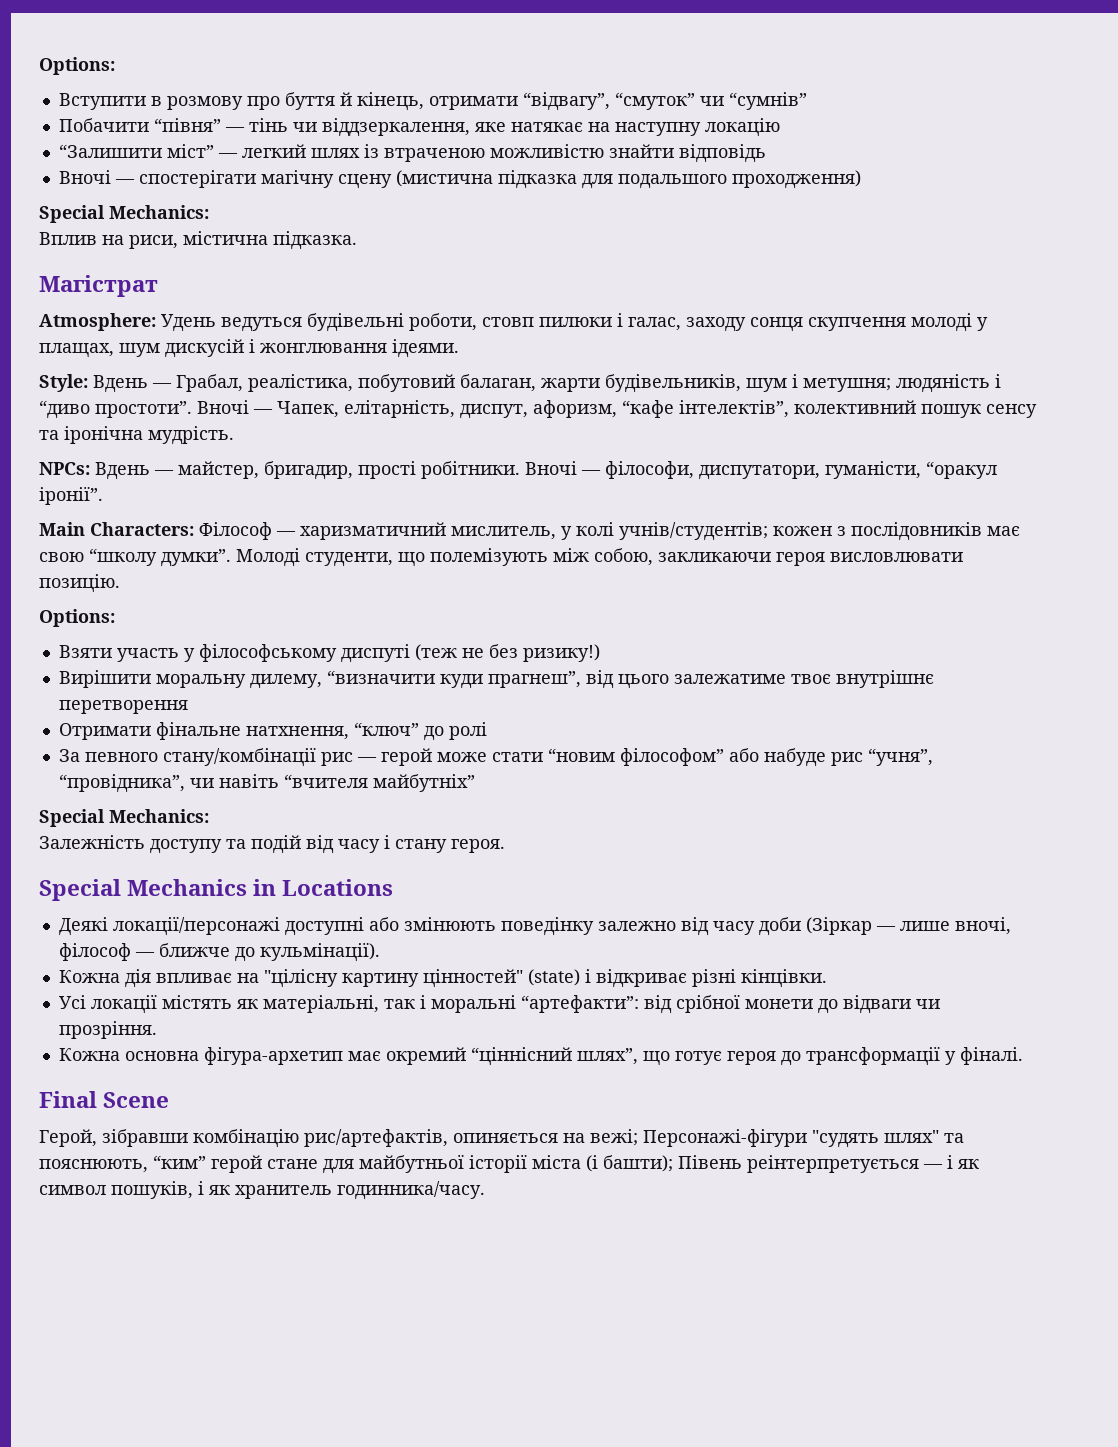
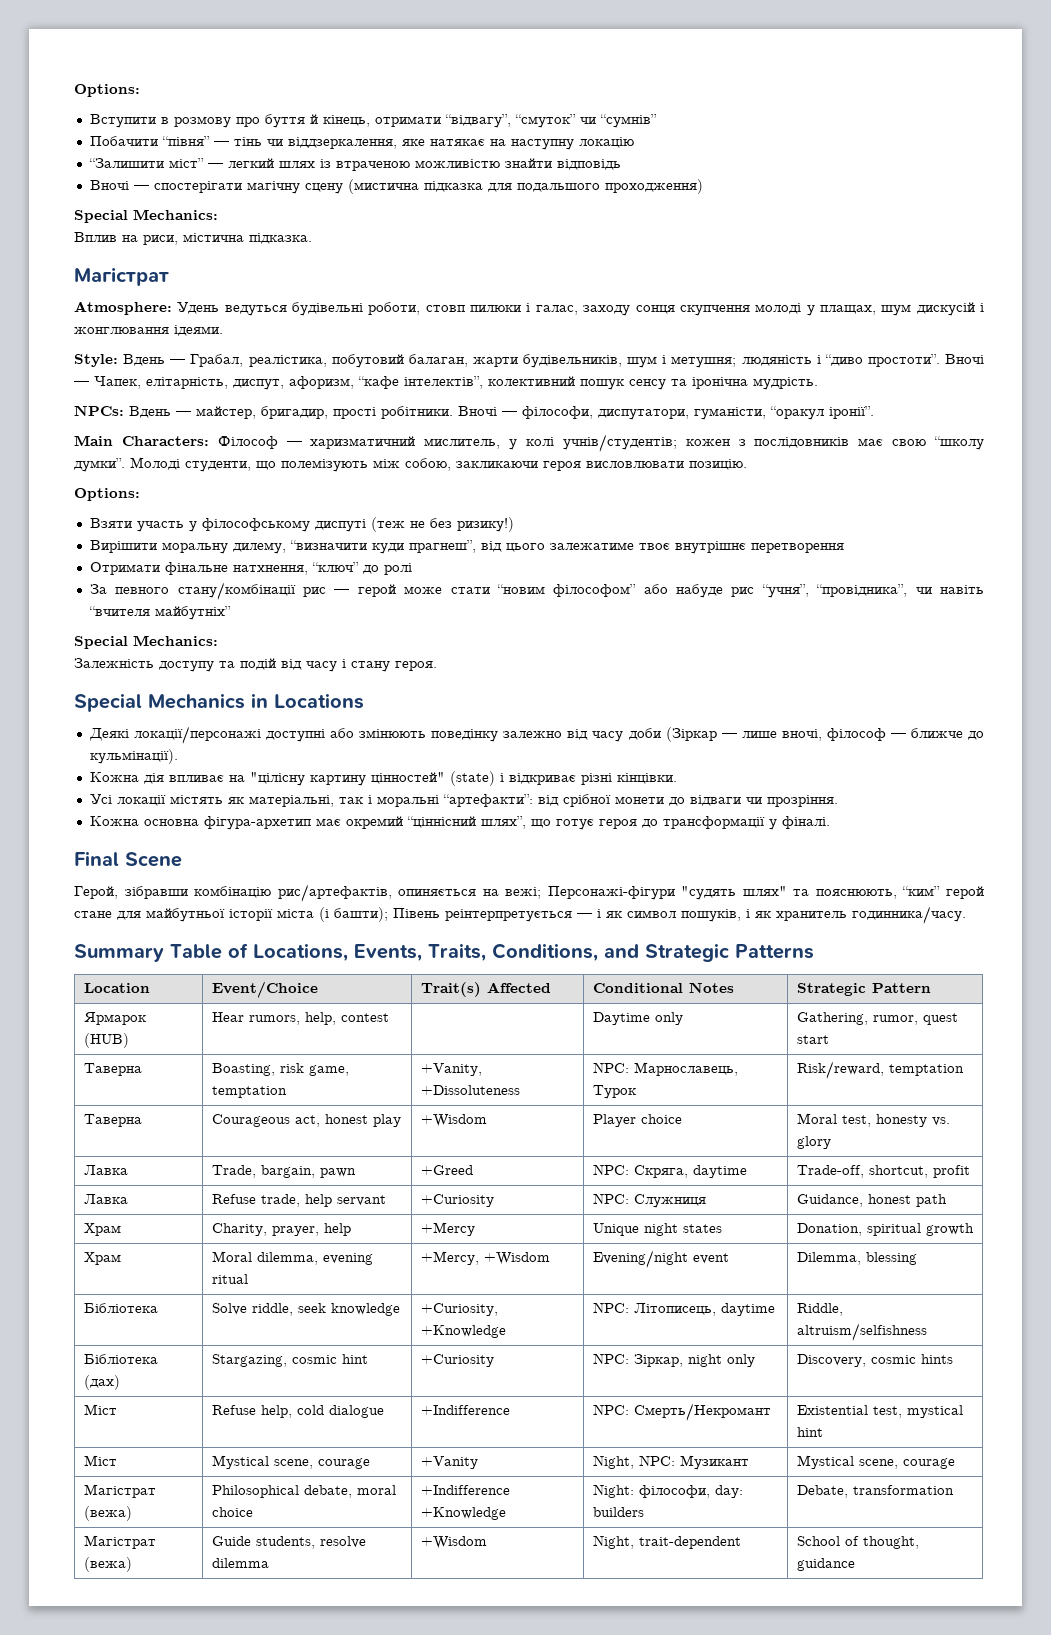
(485, 1190) none -> [74,943,814,962] [83,983,150,993] [211,981,318,998] [420,982,551,997] [592,982,734,993] [796,983,931,996] [83,1012,147,1025] [83,1033,129,1048] [211,1012,389,1025] [592,1012,683,1025] [796,1012,958,1025] [796,1035,829,1044] [83,1063,142,1076] [211,1063,349,1076] [211,1086,287,1098] [420,1063,482,1076] [420,1085,520,1095] [592,1062,738,1076] [592,1085,637,1099] [796,1061,964,1079] [83,1114,142,1127] [211,1114,401,1127] [420,1114,487,1127] [592,1114,682,1127] [796,1113,950,1127] [796,1136,831,1149] [83,1165,128,1175] [211,1165,356,1178] [420,1165,473,1175] [592,1164,747,1178] [796,1165,970,1178] [83,1194,128,1204] [211,1194,386,1207] [420,1194,494,1207] [592,1193,706,1208] [796,1194,947,1207] [83,1223,121,1236] [211,1223,351,1236] [420,1222,475,1236] [592,1223,722,1236] [796,1223,974,1236] [83,1252,121,1265] [211,1251,373,1265] [211,1274,248,1284] [420,1251,550,1265] [592,1250,729,1268] [796,1252,917,1265] [83,1303,158,1313] [211,1303,400,1316] [420,1303,498,1316] [420,1325,506,1338] [592,1302,775,1316] [796,1303,843,1316] [796,1323,927,1341] [83,1354,158,1364] [83,1375,120,1390] [211,1354,368,1367] [420,1354,494,1367] [592,1353,755,1367] [796,1354,953,1367] [83,1404,117,1415] [211,1405,384,1418] [420,1405,510,1415] [592,1403,771,1421] [796,1405,963,1418] [796,1427,823,1437] [83,1455,117,1466] [211,1455,370,1469] [420,1456,478,1469] [592,1455,749,1470] [796,1455,955,1469] [83,1484,156,1498] [83,1506,132,1521] [211,1485,396,1498] [211,1507,253,1517] [420,1485,510,1495] [420,1507,506,1520] [592,1484,743,1498] [592,1507,644,1517] [796,1485,954,1498] [83,1535,156,1549] [83,1557,132,1572] [211,1536,366,1549] [211,1558,269,1568] [420,1536,487,1549] [592,1535,741,1549] [796,1536,919,1549] [796,1558,855,1571] // Summary Table of Locations, Events, Traits, Conditions, and Strategic Patterns // Location | Event/Choice | Trait(s) Affected | Conditional Notes | Strategic Pattern // Ярмарок (HUB) | Hear rumors, help, contest | | Daytime only | Gathering, rumor, quest start // Таверна | Boasting, risk game, temptation | +Vanity, +Dissoluteness | NPC: Марнославець, Турок | Risk/reward, temptation // Таверна | Courageous act, honest play | +Wisdom | Player choice | Moral test, honesty vs. glory // Лавка | Trade, bargain, pawn | +Greed | NPC: Скряга, daytime | Trade-off, shortcut, profit // Лавка | Refuse trade, help servant | +Curiosity | NPC: Служниця | Guidance, honest path // Храм | Charity, prayer, help | +Mercy | Unique night states | Donation, spiritual growth // Храм | Moral dilemma, evening ritual | +Mercy, +Wisdom | Evening/night event | Dilemma, blessing // Бібліотека | Solve riddle, seek knowledge | +Curiosity, +Knowledge | NPC: Літописець, daytime | Riddle, altruism/selfishness // Бібліотека (дах) | Stargazing, cosmic hint | +Curiosity | NPC: Зіркар, night only | Discovery, cosmic hints // Міст | Refuse help, cold dialogue | +Indifference | NPC: Смерть/Некромант | Existential test, mystical hint // Міст | Mystical scene, courage | +Vanity | Night, NPC: Музикант | Mystical scene, courage // Магістрат (вежа) | Philosophical debate, moral choice | +Indifference +Knowledge | Night: філософи, day: builders | Debate, transformation // Магістрат (вежа) | Guide students, resolve dilemma | +Wisdom | Night, trait-dependent | School of thought, guidance

